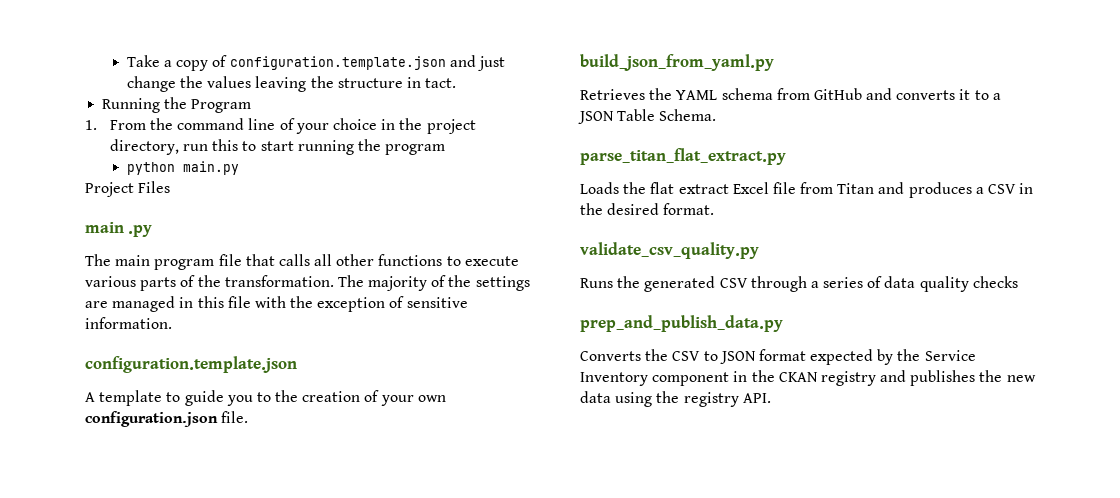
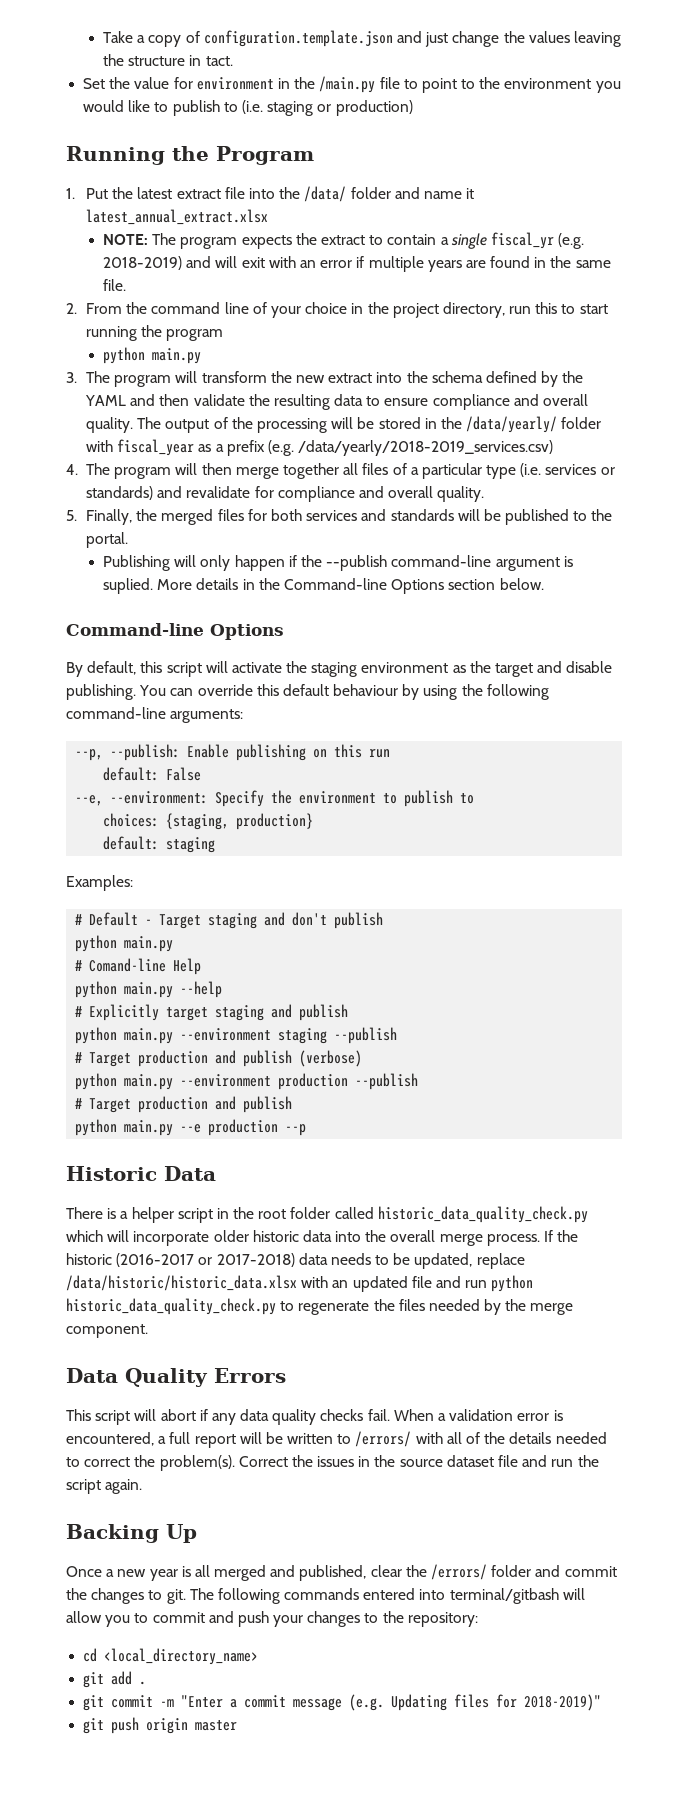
[102,97,252,113] [85,120,97,130] Running the Program // 1. -> [83,76,621,93] [83,100,413,116] [66,146,314,165] [66,186,475,202] [86,209,269,225] [103,232,585,249] [103,256,611,272] [103,279,127,291] [66,303,77,314] Set the value for environment in the /main.py file to point to the environment you would like to publish to (i.e. staging or production) // Running the Program // 1. Put the latest extract file into the /data/ folder and name it latest_annual_extract.xlsx // NOTE: The program expects the extract to contain a single fiscal_yr (e.g. 2018-2019) and will exit with an error if multiple years are found in the same file. // 2.
[85,181,171,197] [85,222,153,237] [85,254,519,270] [85,275,530,291] [85,296,468,312] [85,317,172,329] [85,356,297,373] [85,390,446,406] [85,411,249,427] [580,54,774,71] [580,88,1001,100] [578,109,717,124] [580,148,786,165] [580,182,1034,198] [580,203,715,215] [580,242,759,259] [580,276,1018,292] [580,315,783,332] [580,349,976,365] [580,370,1036,386] [580,391,771,407] Project Files // main .py // The main program file that calls all other functions to execute various parts of the transformation. The majority of the settings are managed in this file with the exception of sensitive information. // configuration.template.json // A template to guide you to the creation of your own configuration.json file. // build_json_from_yaml.py // Retrieves the YAML schema from GitHub and converts it to a JSON Table Schema. // parse_titan_flat_extract.py // Loads the flat extract Excel file from Titan and produces a CSV in the desired format. // validate_csv_quality.py // Runs the generated CSV through a series of data quality checks // prep_and_publish_data.py // Converts the CSV to JSON format expected by the Service Inventory component in the CKAN registry and publishes the new data using the registry API. -> [66,371,584,387] [85,394,589,410] [86,416,602,433] [86,439,554,456] [66,463,615,479] [86,486,485,502] [66,509,613,525] [86,532,129,548] [103,555,573,571] [103,578,544,594] [66,623,284,640] [66,661,613,677] [66,684,549,700] [66,707,244,723] [75,744,391,761] [103,767,202,781] [75,790,475,807] [103,813,314,830] [103,836,216,853] [66,875,133,891] [75,912,384,929] [75,935,174,952] [75,958,202,975] [75,981,223,998] [75,1004,349,1021] [75,1027,398,1044] [75,1050,363,1067] [75,1073,419,1090] [75,1096,293,1113] [75,1119,307,1136] [66,1166,216,1181] [66,1206,588,1223] [66,1230,579,1246] [66,1253,525,1269] [66,1275,534,1292] [66,1298,574,1315] [66,1324,148,1338] [66,1368,286,1387] [66,1409,563,1425] [66,1431,607,1448] [66,1455,599,1471] [66,1479,143,1494] [66,1524,197,1543] [66,1564,617,1581] [66,1588,585,1604] [66,1611,478,1627] [83,1648,259,1665] [83,1671,147,1688] [83,1694,602,1711] [83,1717,238,1734] 3. The program will transform the new extract into the schema defined by the YAML and then validate the resulting data to ensure compliance and overall quality. The output of the processing will be stored in the /data/yearly/ folder with fiscal_year as a prefix (e.g. /data/yearly/2018-2019_services.csv) // 4. The program will then merge together all files of a particular type (i.e. services or standards) and revalidate for compliance and overall quality. // 5. Finally, the merged files for both services and standards will be published to the portal. // Publishing will only happen if the --publish command-line argument is suplied. More details in the Command-line Options section below. // Command-line Options // By default, this script will activate the staging environment as the target and disable publishing. You can override this default behaviour by using the following command-line arguments: // --p, --publish: Enable publishing on this run // default: False // --e, --environment: Specify the environment to publish to // choices: {staging, production} // default: staging // Examples: // # Default - Target staging and don't publish // python main.py // # Comand-line Help // python main.py --help // # Explicitly target staging and publish // python main.py --environment staging --publish // # Target production and publish (verbose) // python main.py --environment production --publish // # Target production and publish // python main.py --e production --p // Historic Data // There is a helper script in the root folder called historic_data_quality_check.py which will incorporate older historic data into the overall merge process. If the historic (2016-2017 or 2017-2018) data needs to be updated, replace /data/historic/historic_data.xlsx with an updated file and run python historic_data_quality_check.py to regenerate the files needed by the merge component. // Data Quality Errors // This script will abort if any data quality checks fail. When a validation error is encountered, a full report will be written to /errors/ with all of the details needed to correct the problem(s). Correct the issues in the source dataset file and run the script again. // Backing Up // Once a new year is all merged and published, clear the /errors/ folder and commit the changes to git. The following commands entered into terminal/gitbash will allow you to commit and push your changes to the repository: // cd <local_directory_name> // git add . // git commit -m "Enter a commit message (e.g. Updating files for 2018-2019)" // git push origin master

